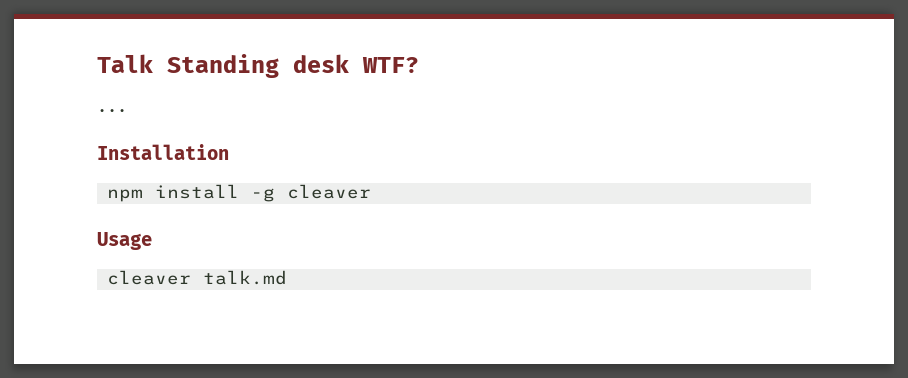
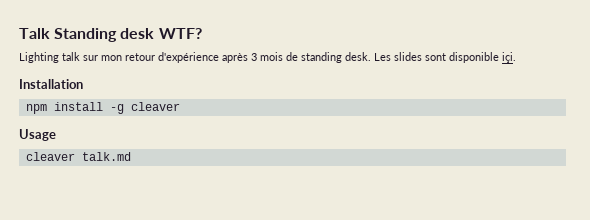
[97,109,127,112] ... -> [19,52,516,63] Lighting talk sur mon retour d'expérience après 3 mois de standing desk. Les slides sont disponible içi.

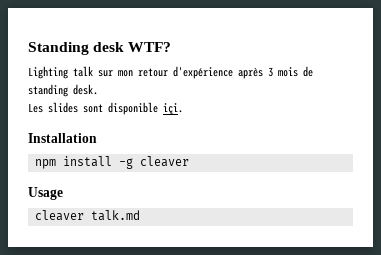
[19,28,50,39] Talk -> (28, 48) none
(371, 56) none -> (98, 89) //

